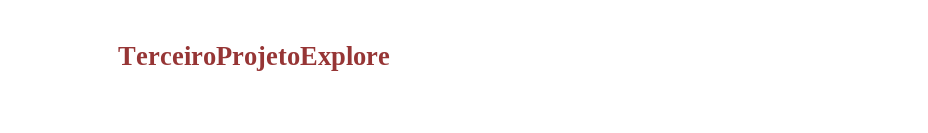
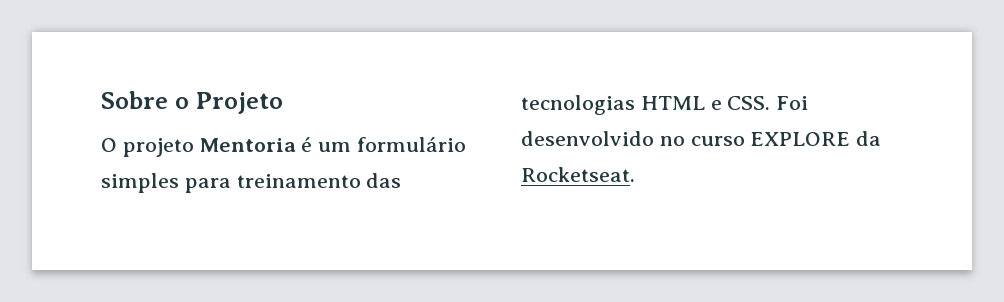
[118,46,390,71] TerceiroProjetoExplore -> [101,91,283,114] [101,137,467,157] [101,173,402,193] [521,95,809,115] [521,131,882,146] [521,167,635,182] Sobre o Projeto // O projeto Mentoria é um formulário simples para treinamento das tecnologias HTML e CSS. Foi desenvolvido no curso EXPLORE da Rocketseat.

